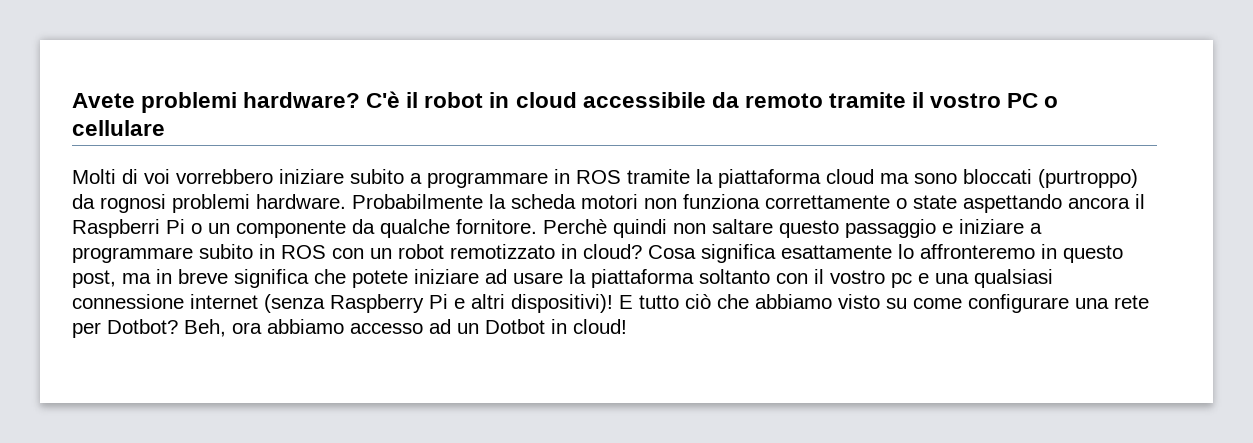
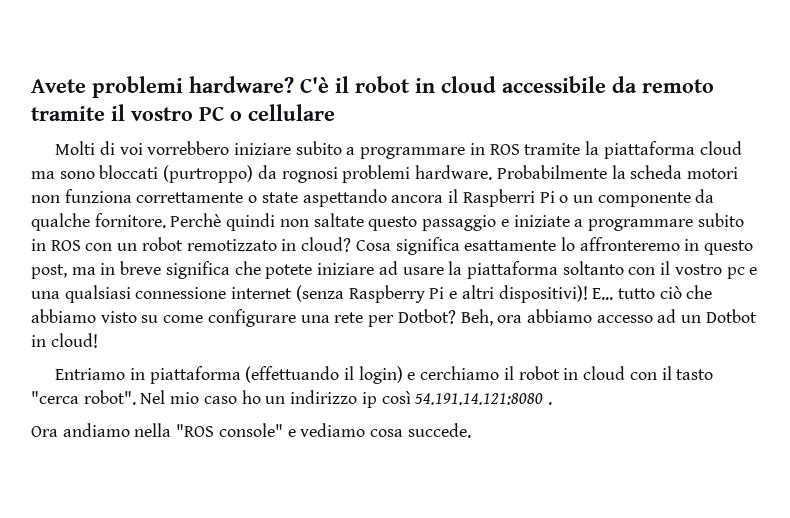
[712,219,773,234] saltare -> [313,213,364,227] saltate
[959,219,1024,234] iniziare -> [513,215,570,227] iniziate
[619,295,633,309] E -> [592,288,614,300] E...
(627, 326) none -> [55,366,714,384] [31,390,552,408] [31,423,471,438] // Entriamo in piattaforma (effettuando il login) e cerchiamo il robot in cloud con il tasto "cerca robot". Nel mio caso ho un indirizzo ip così 54.191.14.121:8080 . // Ora andiamo nella "ROS console" e vediamo cosa succede.

